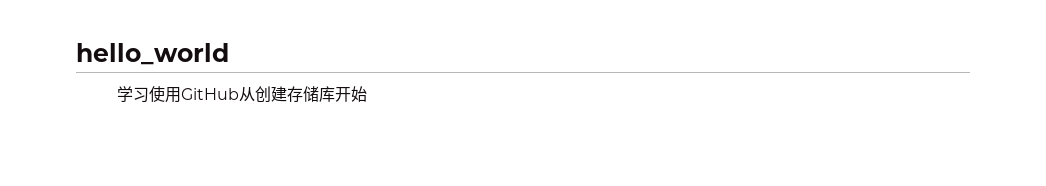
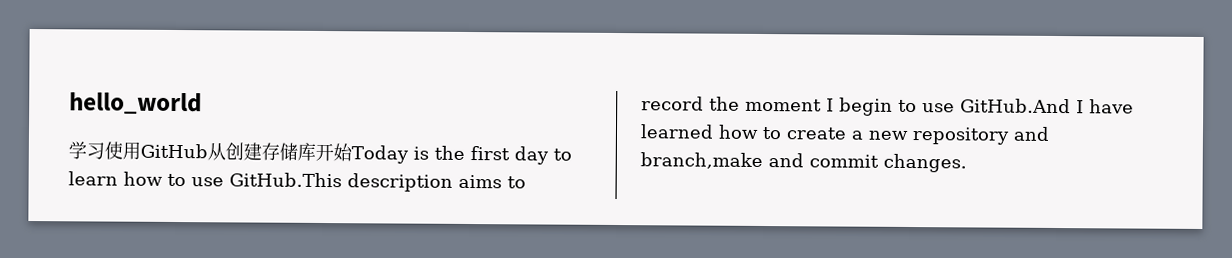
(367, 94) none -> [351,145,572,165] [68,171,526,192] [641,96,1134,116] [640,124,1050,145] [640,152,967,173] Today is the first day to learn how to use GitHub.This description aims to record the moment I begin to use GitHub.And I have learned how to create a new repository and branch,make and commit changes.

